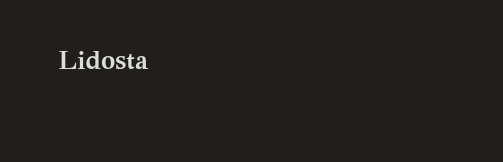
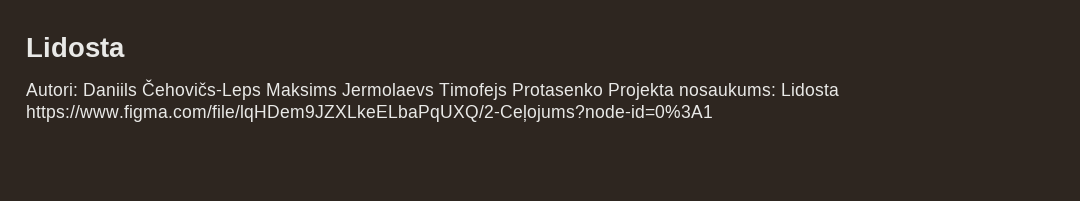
[58,51,149,70] Lidosta -> [26,37,125,57] [26,79,839,100] [26,105,713,122] Lidosta // Autori: Daniils Čehovičs-Leps Maksims Jermolaevs Timofejs Protasenko Projekta nosaukums: Lidosta https://www.figma.com/file/lqHDem9JZXLkeELbaPqUXQ/2-Ceļojums?node-id=0%3A1

